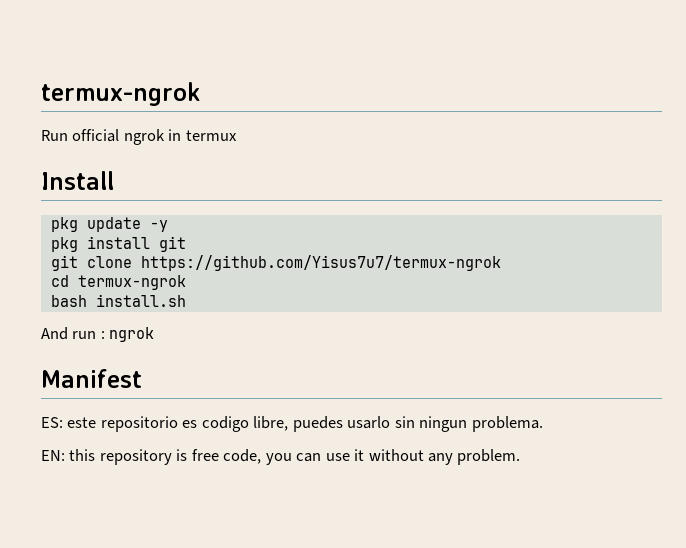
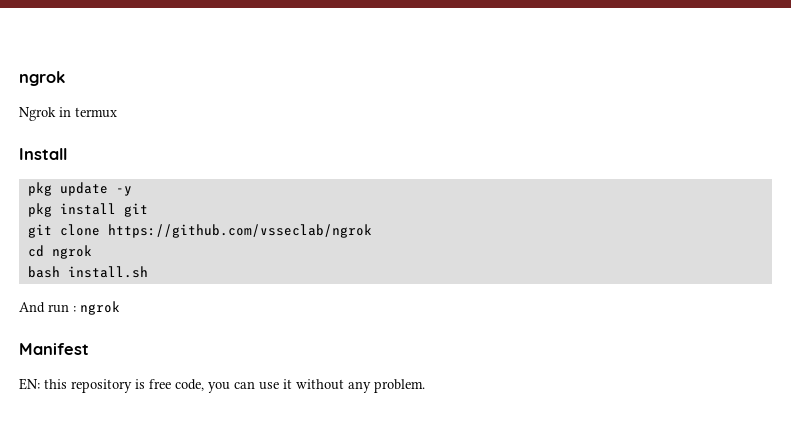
[41,82,200,106] [41,129,165,145] termux-ngrok // Run official ngrok -> [19,71,65,86] [19,107,56,121] ngrok // Ngrok
[140,255,501,271] https://github.com/Yisus7u7/termux-ngrok -> [107,224,372,238] https://github.com/vsseclab/ngrok
[77,275,186,290] termux-ngrok -> [51,245,92,259] ngrok
[41,416,543,432] // ES: este repositorio es codigo libre, puedes usarlo sin ningun problema. -> (89, 349) none

